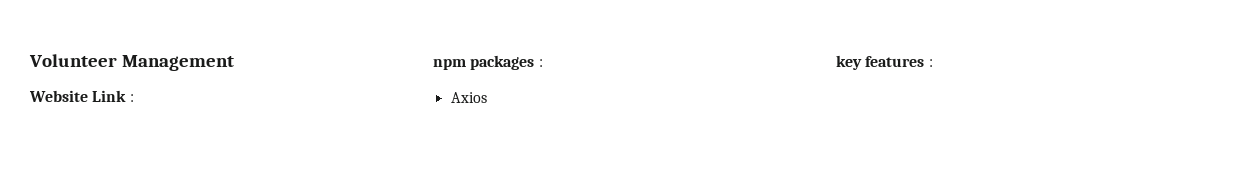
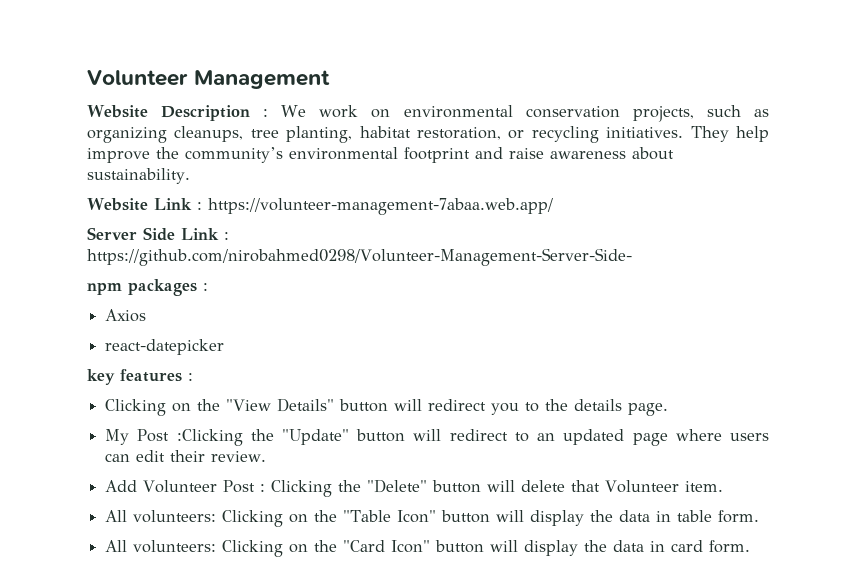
[92,90,134,102] Link : -> [161,105,769,122] [87,126,769,143] [87,147,674,163] [87,168,190,184] [87,198,553,215] [87,227,229,241] [87,248,632,266] Description : We work on environmental conservation projects, such as organizing cleanups, tree planting, habitat restoration, or recycling initiatives. They help improve the community’s environmental footprint and raise awareness about sustainability. // Website Link : https://volunteer-management-7abaa.web.app/ // Server Side Link : https://github.com/nirobahmed0298/Volunteer-Management-Server-Side-
(487, 97) none -> [105,339,225,355] // react-datepicker
(933, 63) none -> [105,398,669,416] [105,429,769,446] [105,450,267,462] [105,479,724,497] [105,510,760,527] [105,540,751,557] // Clicking on the "View Details" button will redirect you to the details page. // My Post :Clicking the "Update" button will redirect to an updated page where users can edit their review. // Add Volunteer Post : Clicking the "Delete" button will delete that Volunteer item. // All volunteers: Clicking on the "Table Icon" button will display the data in table form. // All volunteers: Clicking on the "Card Icon" button will display the data in card form.

